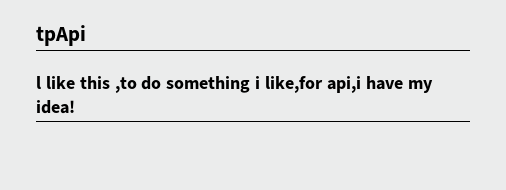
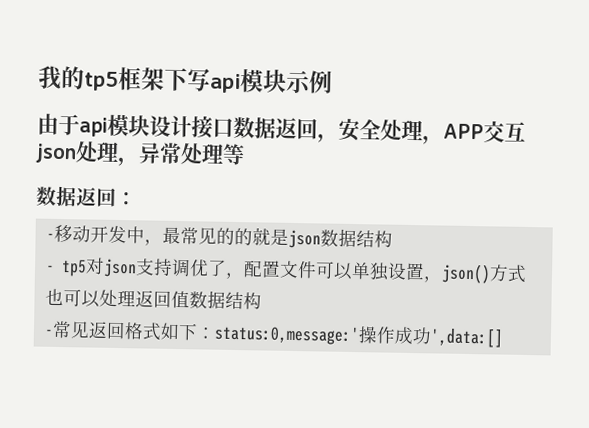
[36,25,86,46] [36,76,433,93] [36,100,75,114] tpApi // l like this ,to do something i like,for api,i have my idea! -> [38,65,333,94] [37,113,526,145] [35,141,245,167] [36,185,137,207] [45,224,393,249] [44,257,527,284] [44,288,262,310] [43,320,504,348] 我的tp5框架下写api模块示例 // 由于api模块设计接口数据返回，安全处理，APP交互json处理，异常处理等 // 数据返回： // -移动开发中，最常见的的就是json数据结构 // - tp5对json支持调优了，配置文件可以单独设置，json()方式也可以处理返回值数据结构 // -常见返回格式如下：status:0,message:'操作成功',data:[]

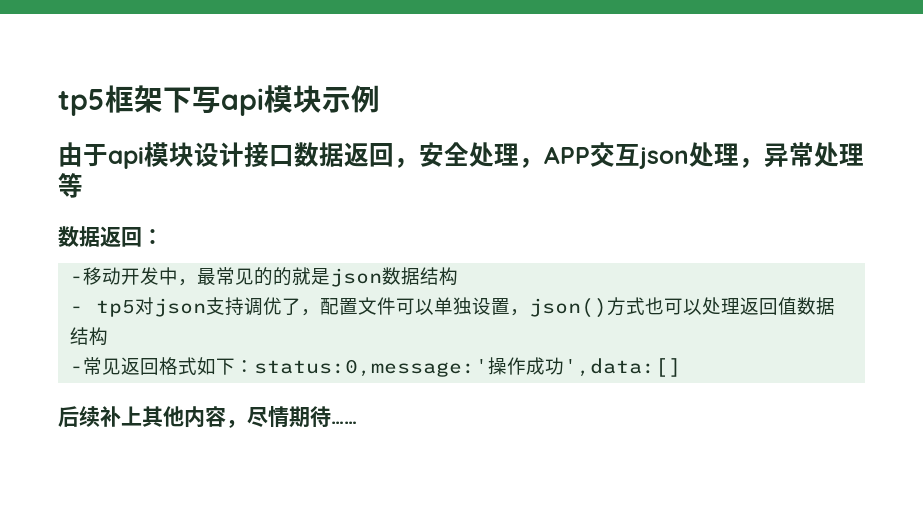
[38,65,85,90] 我的 -> (58, 102) none
(504, 337) none -> [58,406,357,428] // 后续补上其他内容，尽情期待……

